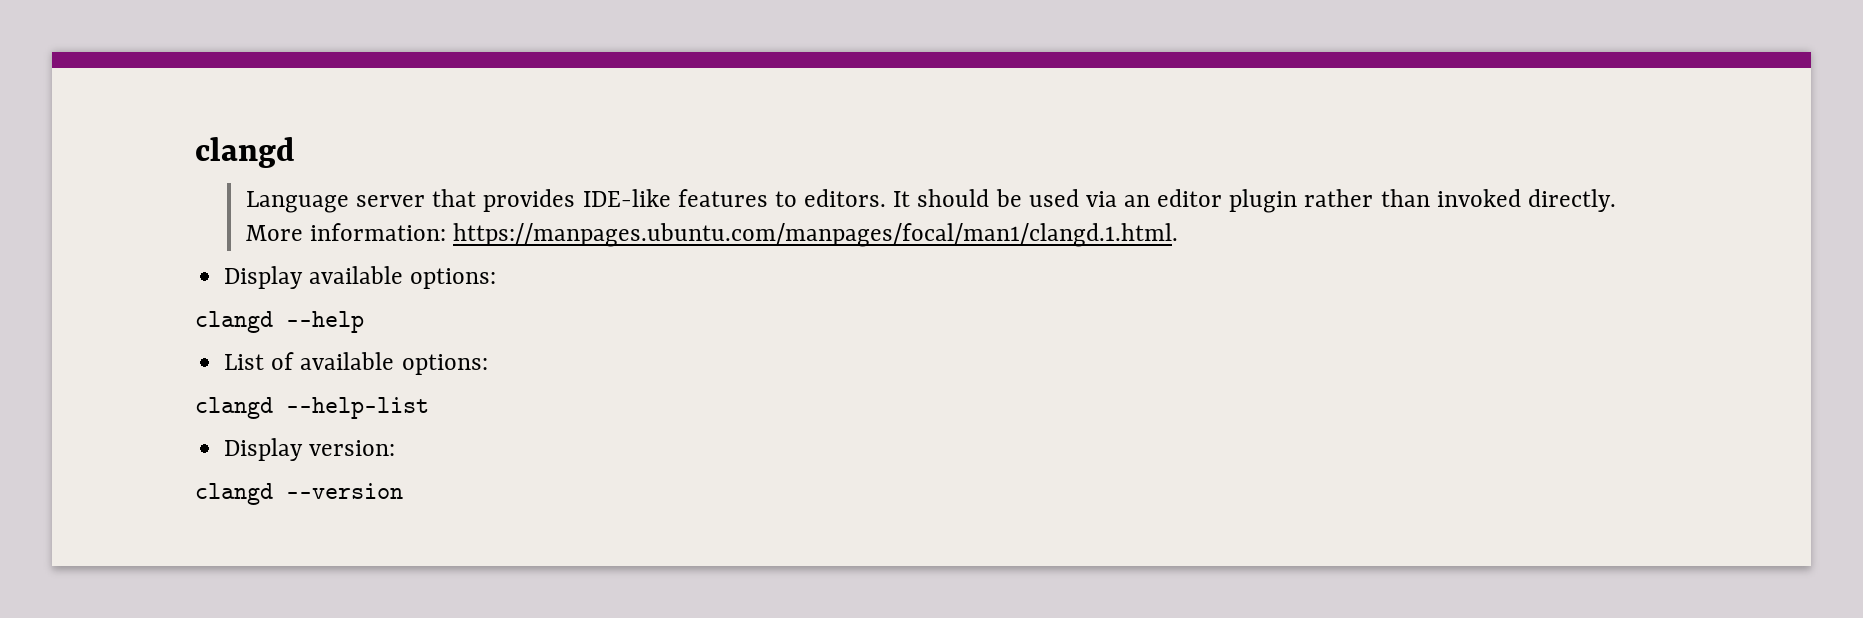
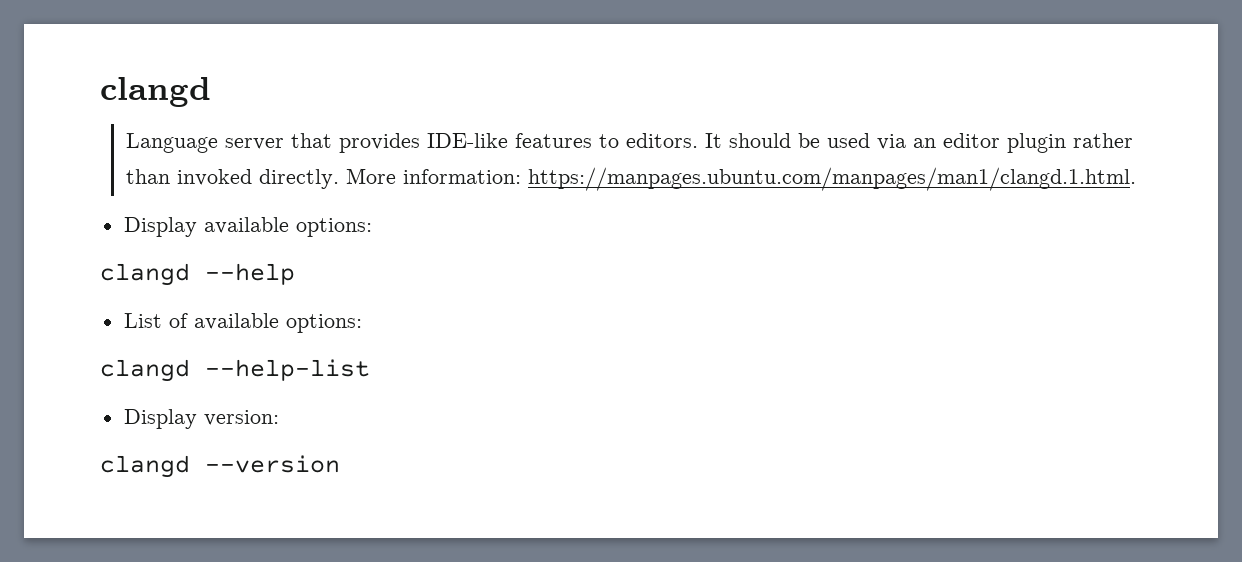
[453,223,1179,247] https://manpages.ubuntu.com/manpages/focal/man1/clangd.1.html. -> [528,167,1137,191] https://manpages.ubuntu.com/manpages/man1/clangd.1.html.

